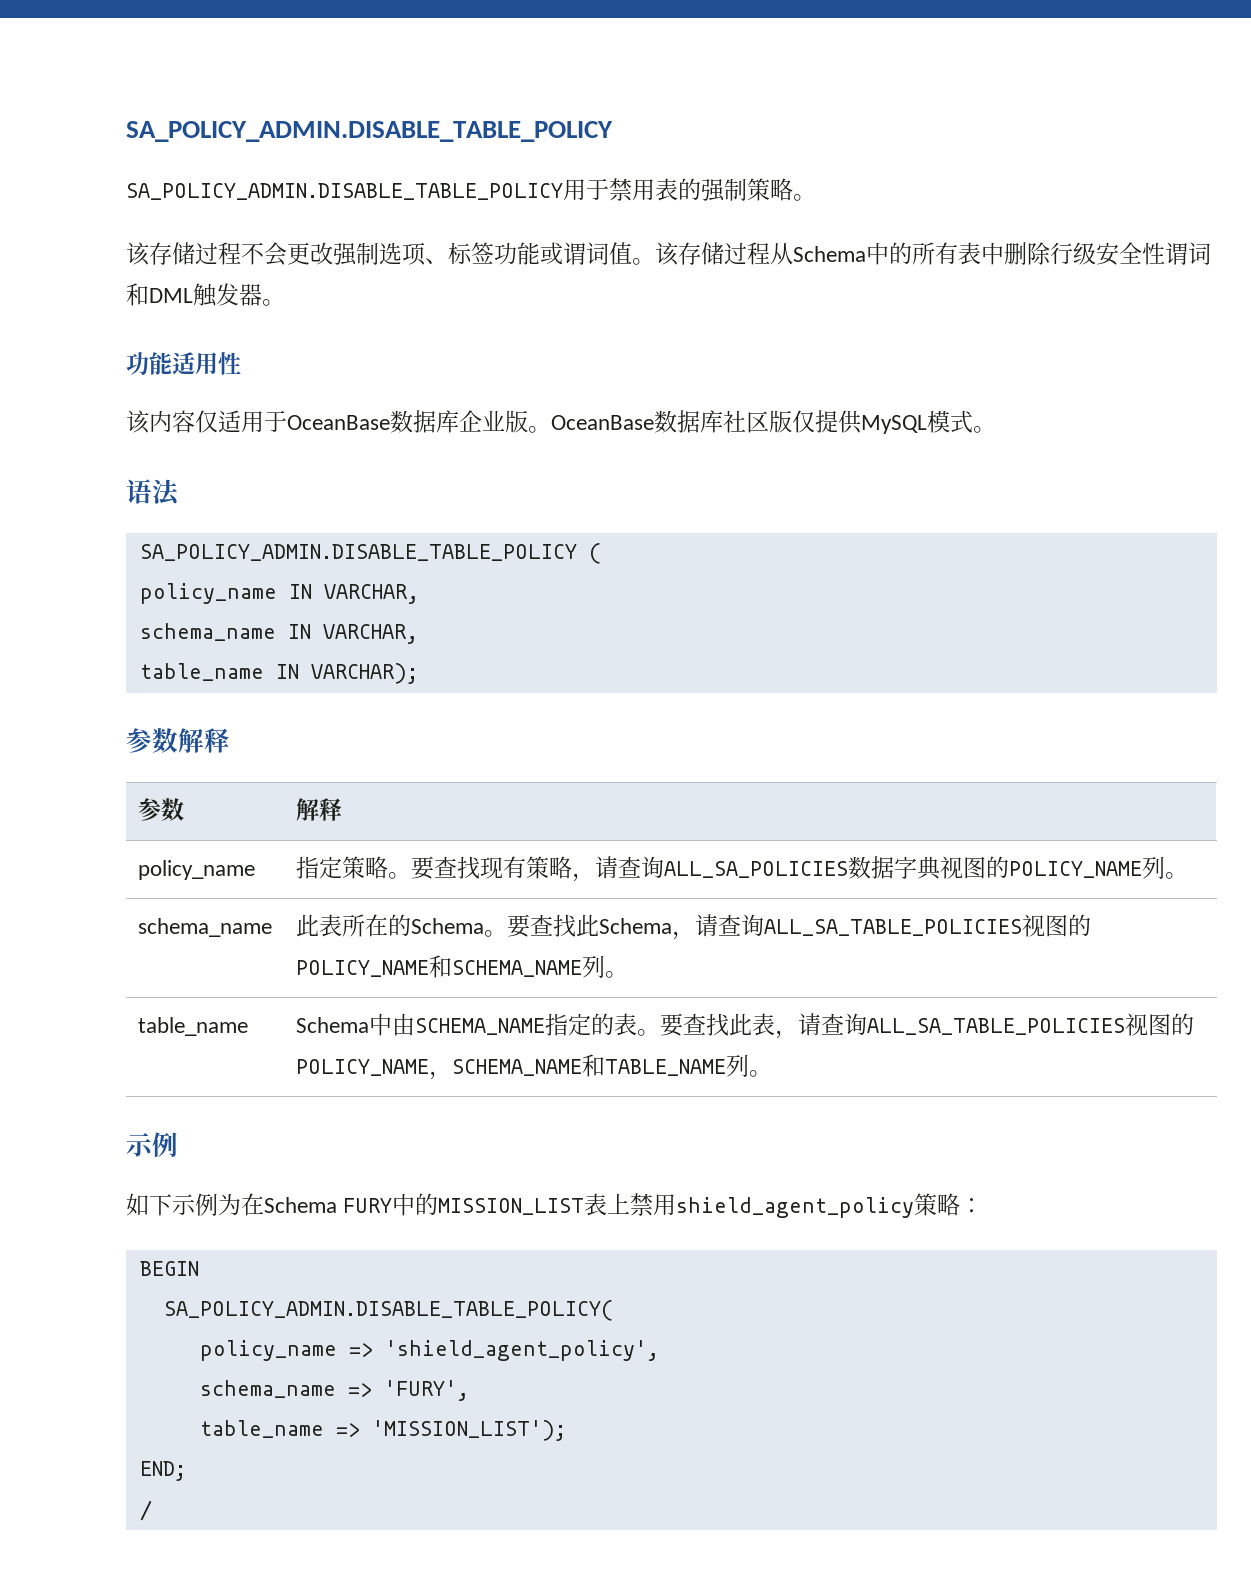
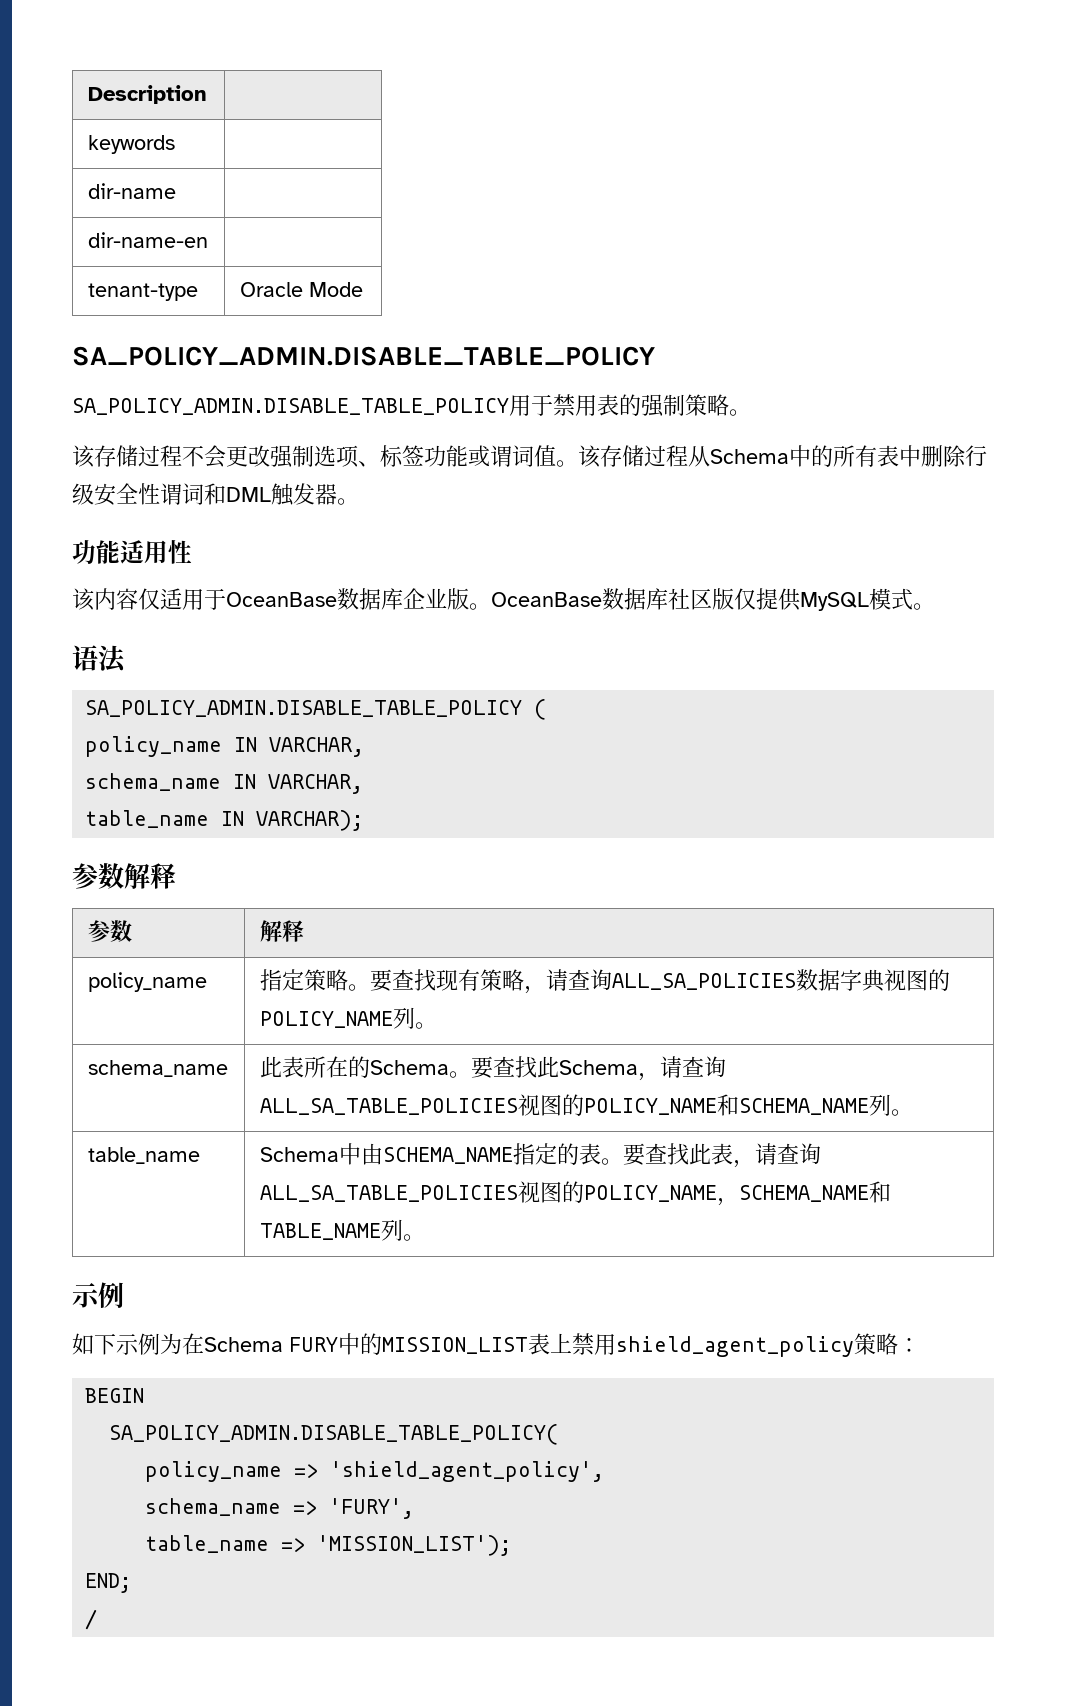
(126, 131) none -> [87,85,207,104] [87,135,175,154] [87,183,176,199] [87,232,208,248] [87,283,198,301] [239,282,363,297] Description | // keywords | // dir-name | // dir-name-en | // tenant-type | Oracle Mode //

